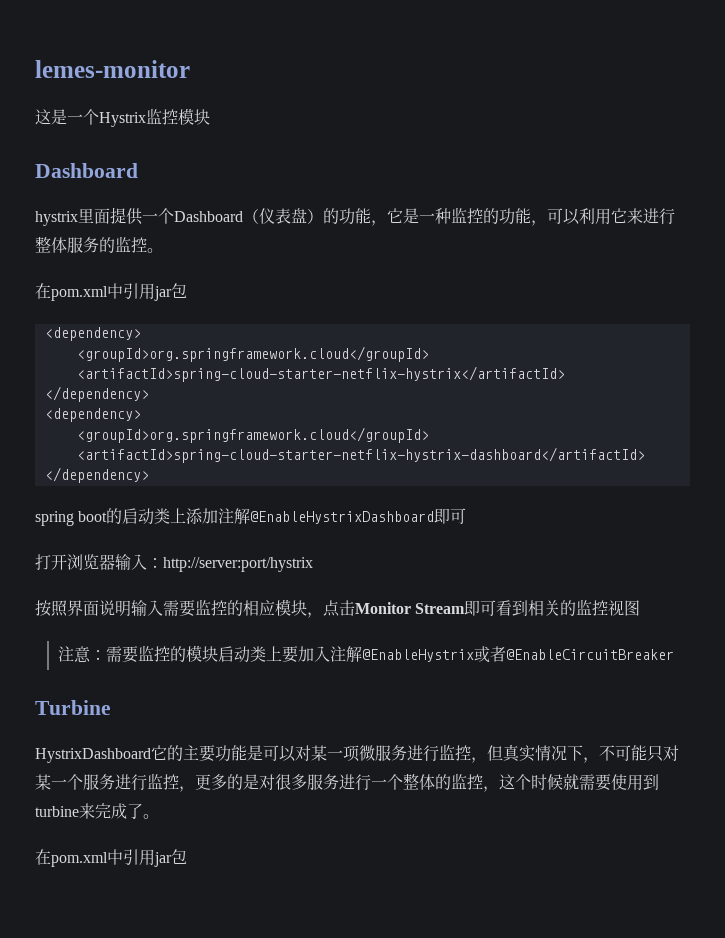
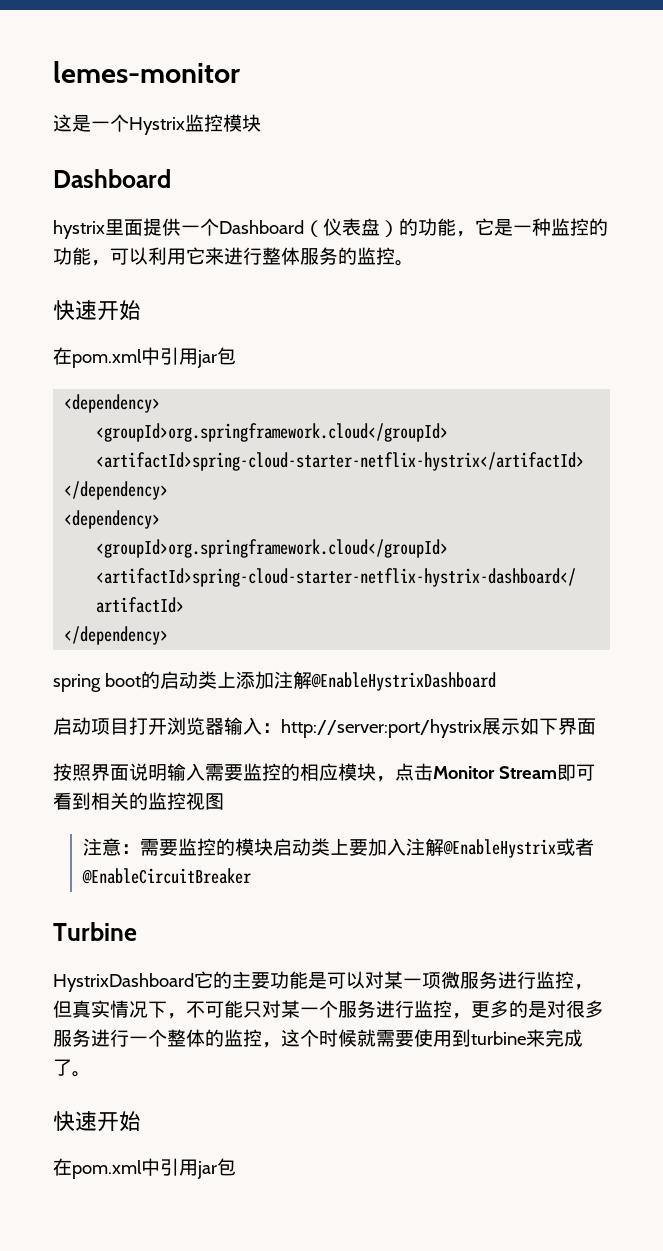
(163, 250) none -> [53,300,141,321] // 快速开始
[434,508,467,524] 即可 // -> [53,717,129,735] // 启动项目
(313, 564) none -> [481,717,596,735] 展示如下界面
(159, 816) none -> [53,1111,141,1132] // 快速开始

